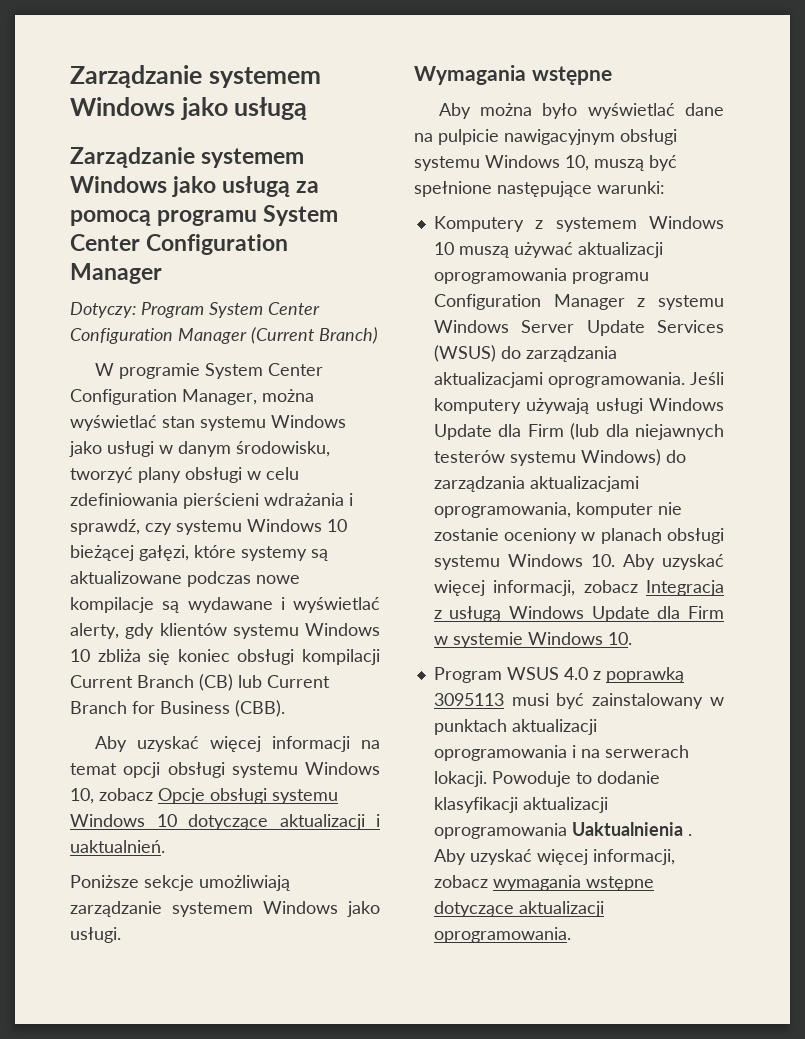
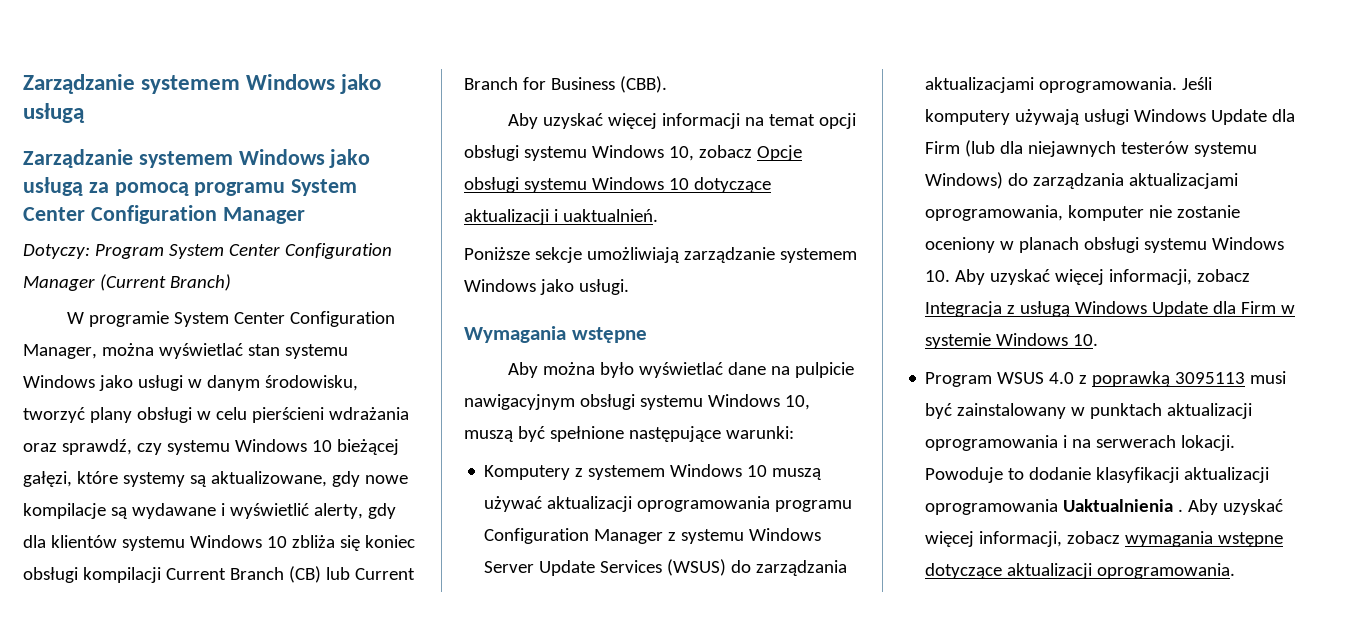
[70,493,178,506] zdefiniowania -> (247, 413) none
[349,493,353,506] i -> [23,443,57,452] oraz
[70,571,251,587] aktualizowane podczas -> [210,471,360,487] aktualizowane, gdy
[293,597,380,613] wyświetlać -> [229,503,309,519] wyświetlić
(155, 631) none -> [23,535,46,548] dla

